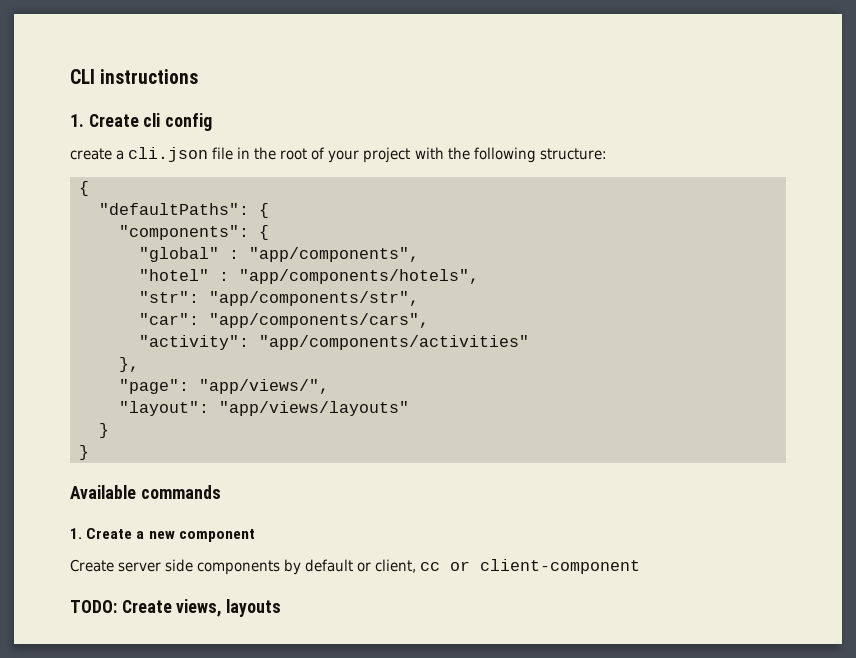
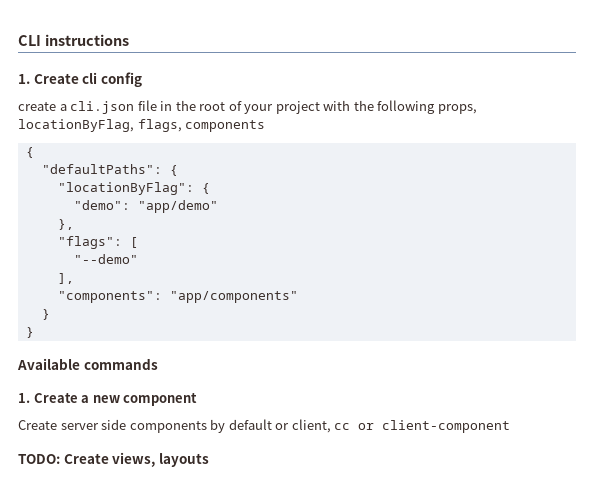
[539,148,607,160] structure: -> [437,104,477,114] [18,119,266,132] props, locationByFlag, flags, components
[119,225,269,240] [139,247,419,262] [139,269,479,284] [139,291,419,306] [139,313,429,328] [139,335,529,350] [119,357,139,372] [119,379,329,394] [119,401,409,416] "components": { // "global" : "app/components", // "hotel" : "app/components/hotels", // "str": "app/components/str", // "car": "app/components/cars", // "activity": "app/components/activities" // }, // "page": "app/views/", // "layout": "app/views/layouts" -> [57,182,210,195] [73,200,218,213] [57,219,74,230] [57,236,138,249] [73,254,138,264] [57,273,74,284] [57,291,298,303] "locationByFlag": { // "demo": "app/demo" // }, // "flags": [ // "--demo" // ], // "components": "app/components"

